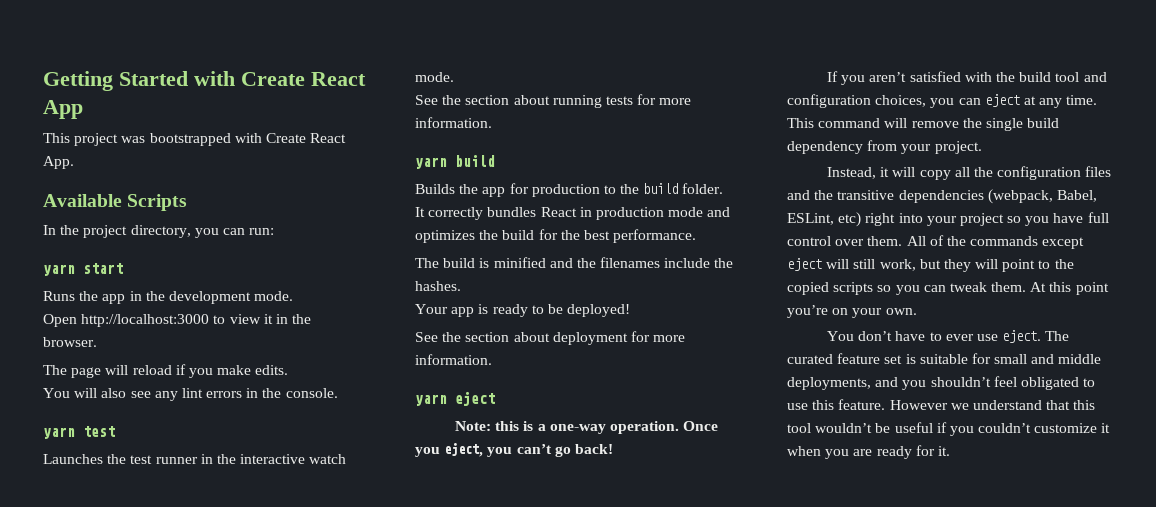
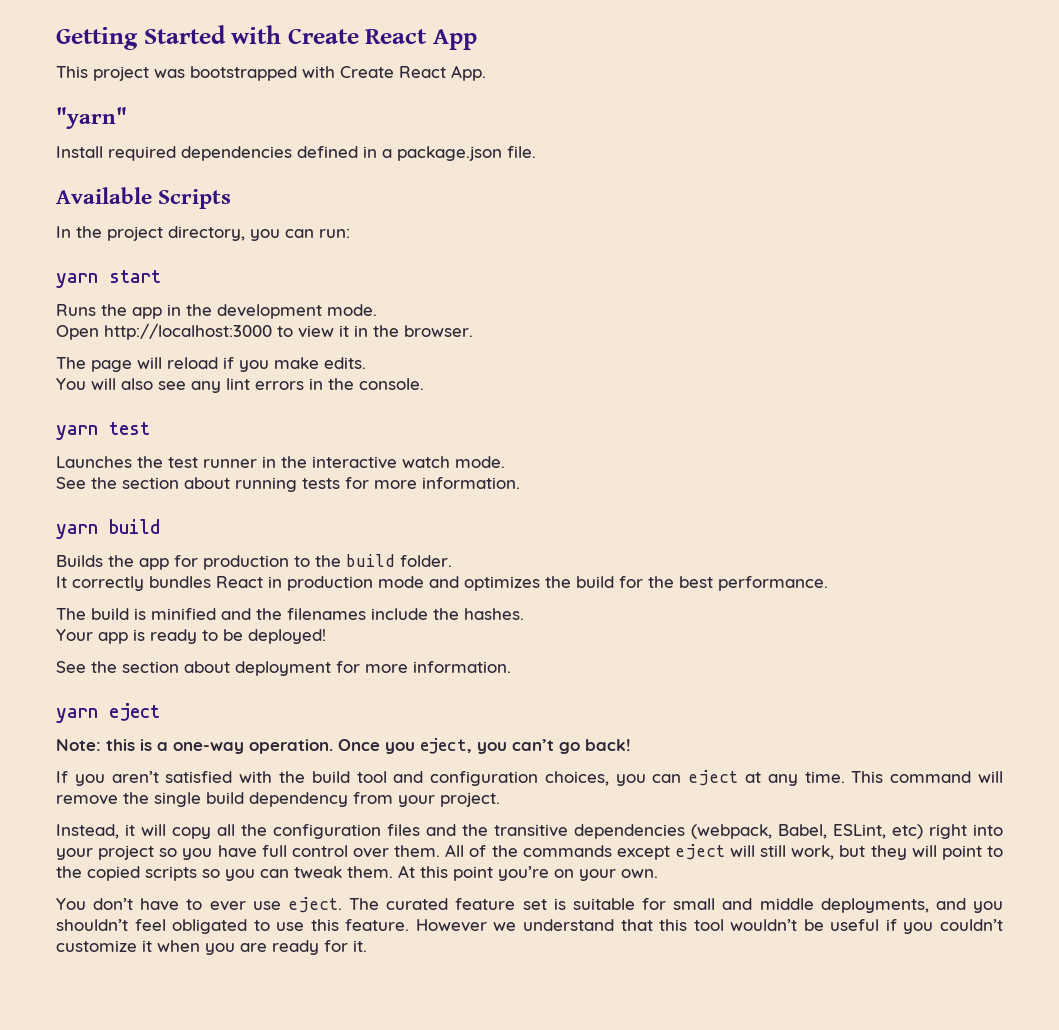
(74, 162) none -> [56,107,127,129] [56,146,536,161] // "yarn" // Install required dependencies defined in a package.json file.

